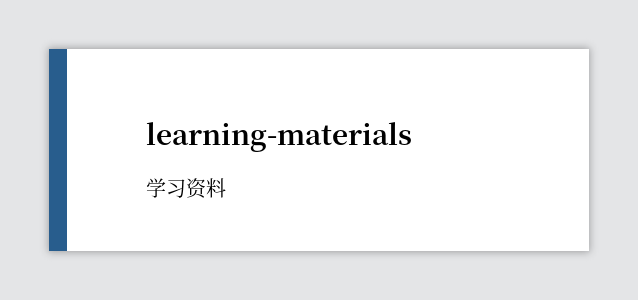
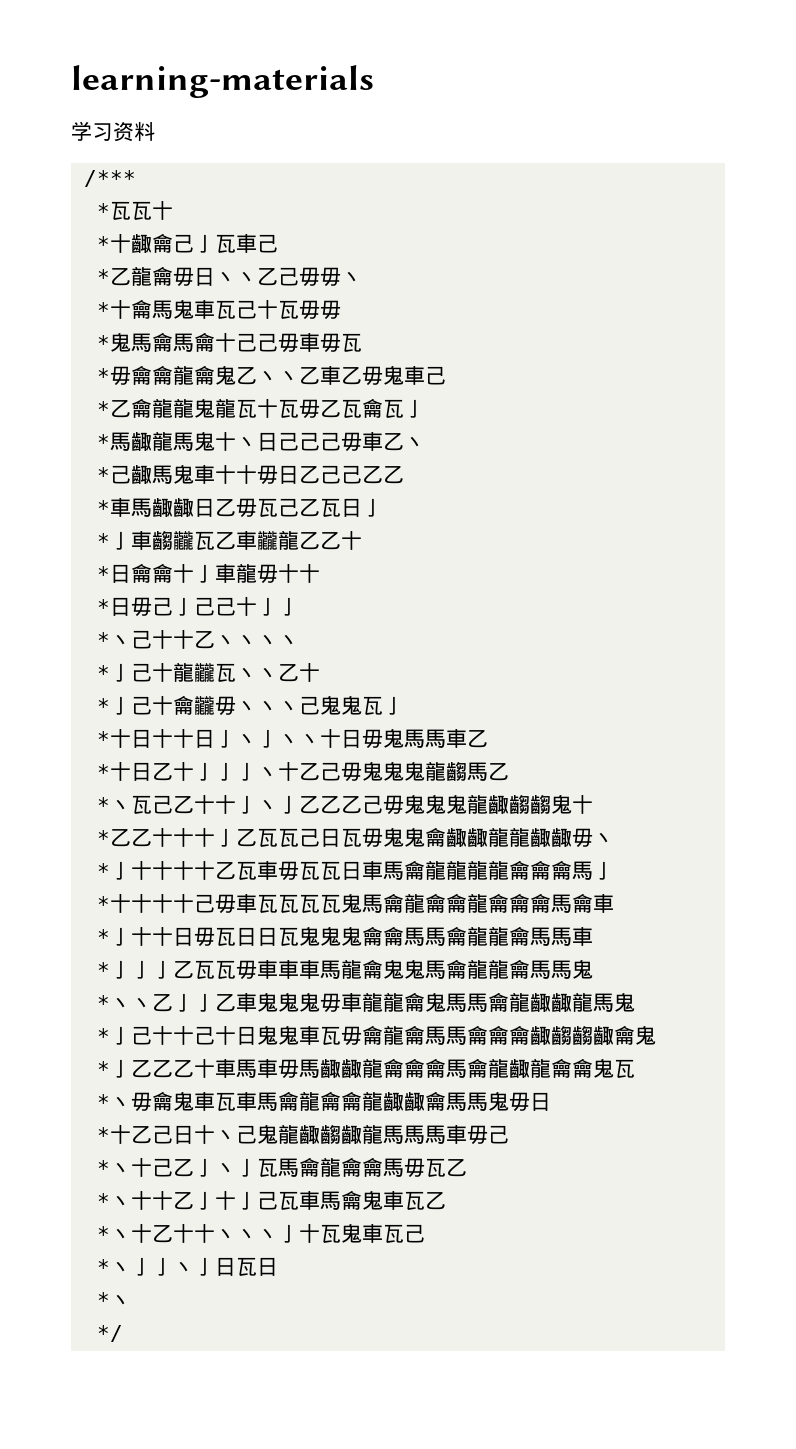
(226, 188) none -> [83,170,136,187] [96,201,173,220] [96,234,278,253] [96,266,362,287] [96,299,341,320] [96,332,362,353] [96,365,446,386] [96,398,425,419] [96,431,425,452] [96,464,404,485] [96,498,383,518] [96,530,362,550] [96,563,320,584] [96,597,299,617] [96,630,299,649] [96,662,320,682] [96,695,404,716] [96,728,488,749] [96,761,509,782] [96,794,593,815] [96,827,614,848] [96,860,614,881] [96,893,614,914] [96,926,593,947] [96,959,593,980] [96,992,635,1013] [96,1025,656,1046] [96,1058,635,1079] [96,1091,551,1112] [96,1124,509,1145] [96,1157,467,1178] [96,1190,446,1210] [96,1223,425,1243] [96,1257,278,1276] [96,1292,131,1307] [96,1325,123,1342] // /*** // *瓦瓦十 // *十齱龠己亅瓦車己 // *乙龍龠毋日丶丶乙己毋毋丶 // *十龠馬鬼車瓦己十瓦毋毋 // *鬼馬龠馬龠十己己毋車毋瓦 // *毋龠龠龍龠鬼乙丶丶乙車乙毋鬼車己 // *乙龠龍龍鬼龍瓦十瓦毋乙瓦龠瓦亅 // *馬齱龍馬鬼十丶日己己己毋車乙丶 // *己齱馬鬼車十十毋日乙己己乙乙 // *車馬齱齱日乙毋瓦己乙瓦日亅 // *亅車齺龖瓦乙車龖龍乙乙十 // *日龠龠十亅車龍毋十十 // *日毋己亅己己十亅亅 // *丶己十十乙丶丶丶丶 // *亅己十龍龖瓦丶丶乙十 // *亅己十龠龖毋丶丶丶己鬼鬼瓦亅 // *十日十十日亅丶亅丶丶十日毋鬼馬馬車乙 // *十日乙十亅亅亅丶十乙己毋鬼鬼鬼龍齺馬乙 // *丶瓦己乙十十亅丶亅乙乙乙己毋鬼鬼鬼龍齱齺齺鬼十 // *乙乙十十十亅乙瓦瓦己日瓦毋鬼鬼龠齱齱龍龍齱齱毋丶 // *亅十十十十乙瓦車毋瓦瓦日車馬龠龍龍龍龍龠龠龠馬亅 // *十十十十己毋車瓦瓦瓦瓦鬼馬龠龍龠龠龍龠龠龠馬龠車 // *亅十十日毋瓦日日瓦鬼鬼鬼龠龠馬馬龠龍龍龠馬馬車 // *亅亅亅乙瓦瓦毋車車車馬龍龠鬼鬼馬龠龍龍龠馬馬鬼 // *丶丶乙亅亅乙車鬼鬼鬼毋車龍龍龠鬼馬馬龠龍齱齱龍馬鬼 // *亅己十十己十日鬼鬼車瓦毋龠龍龠馬馬龠龠龠齱齺齺齱龠鬼 // *亅乙乙乙十車馬車毋馬齱齱龍龠龠龠馬龠龍齱龍龠龠鬼瓦 // *丶毋龠鬼車瓦車馬龠龍龠龠龍齱齱龠馬馬鬼毋日 // *十乙己日十丶己鬼龍齱齺齱龍馬馬馬車毋己 // *丶十己乙亅丶亅瓦馬龠龍龠龠馬毋瓦乙 // *丶十十乙亅十亅己瓦車馬龠鬼車瓦乙 // *丶十乙十十丶丶丶亅十瓦鬼車瓦己 // *丶亅亅丶亅日瓦日 // *丶 // */

